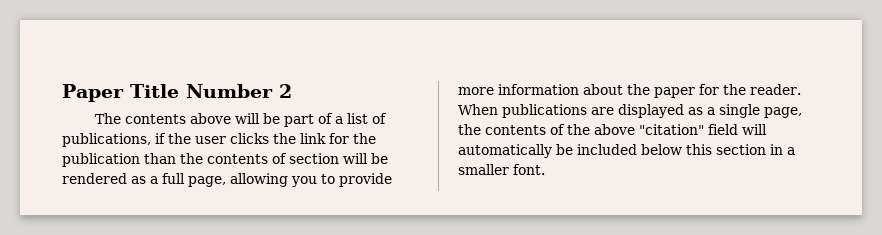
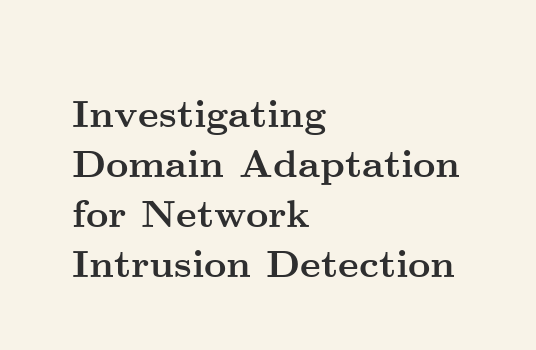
[62,84,292,102] [94,113,387,127] [62,133,376,147] [62,153,388,167] [62,173,392,187] [458,84,801,98] [458,104,802,118] [458,124,767,135] [458,144,795,158] [458,164,545,175] Paper Title Number 2 // The contents above will be part of a list of publications, if the user clicks the link for the publication than the contents of section will be rendered as a full page, allowing you to provide more information about the paper for the reader. When publications are displayed as a single page, the contents of the above "citation" field will automatically be included below this section in a smaller font. -> [72,100,326,135] [72,150,460,185] [72,200,310,227] [72,250,455,277] Investigating Domain Adaptation for Network Intrusion Detection

